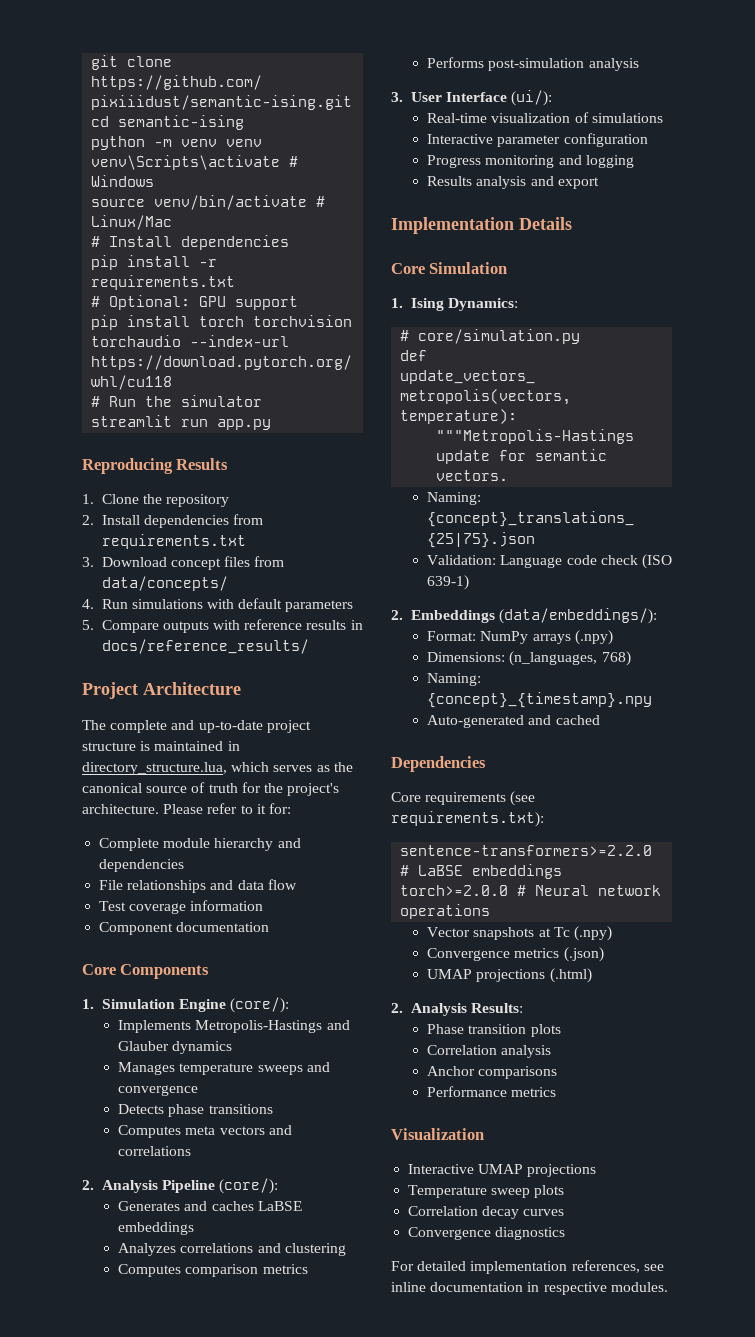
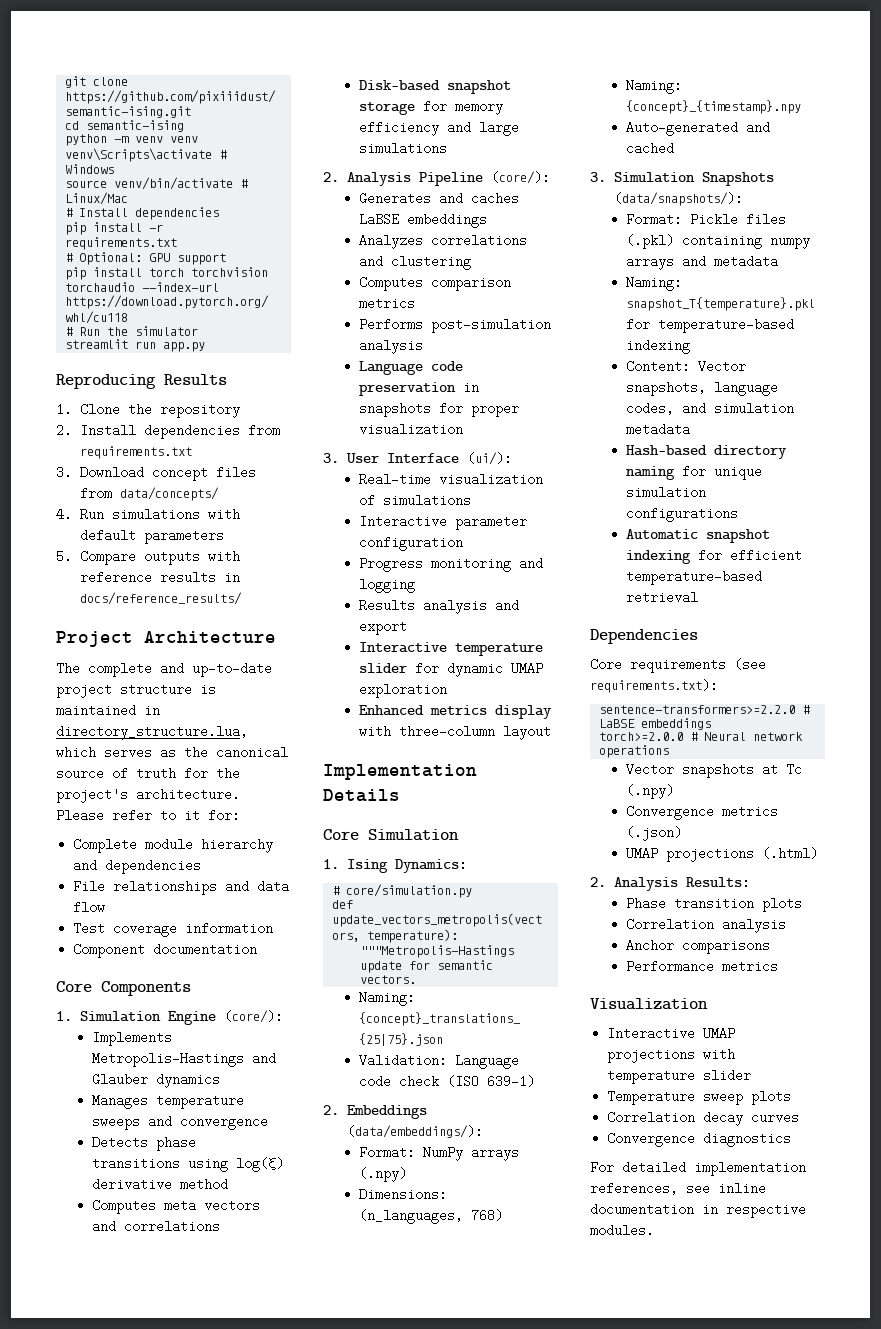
(273, 1109) none -> [187,1157,284,1172] [91,1178,228,1191] using log(ξ) derivative method
(192, 1151) none -> [358,80,511,94] [358,100,503,115] [358,121,519,136] [358,142,447,155] // Disk-based snapshot storage for memory efficiency and large simulations
(639, 64) none -> [358,361,463,375] [358,382,479,396] [358,402,519,417] [358,423,463,436] // Language code preservation in snapshots for proper visualization
(599, 183) none -> [358,642,543,656] [358,662,543,677] [358,683,447,698] [358,705,552,719] [358,725,551,740] // Interactive temperature slider for dynamic UMAP exploration // Enhanced metrics display with three-column layout
(600, 720) none -> [590,172,774,186] [613,192,743,206] [625,213,786,226] [625,234,810,249] [625,255,778,270] [625,276,682,291] [625,297,815,311] [625,318,794,333] [625,339,690,354] [625,360,746,373] [625,381,778,396] [625,402,794,415] [625,423,690,436] [625,445,787,459] [625,465,762,480] [625,486,706,499] [625,507,738,522] [625,529,770,543] [625,549,802,564] [625,570,762,585] [625,591,698,604] // 3. Simulation Snapshots (data/snapshots/): // Format: Pickle files (.pkl) containing numpy arrays and metadata // Naming: snapshot_T{temperature}.pkl for temperature-based indexing // Content: Vector snapshots, language codes, and simulation metadata // Hash-based directory naming for unique simulation configurations // Automatic snapshot indexing for efficient temperature-based retrieval
(597, 1170) none -> [703,1049,736,1059] [607,1069,752,1084] with temperature slider

